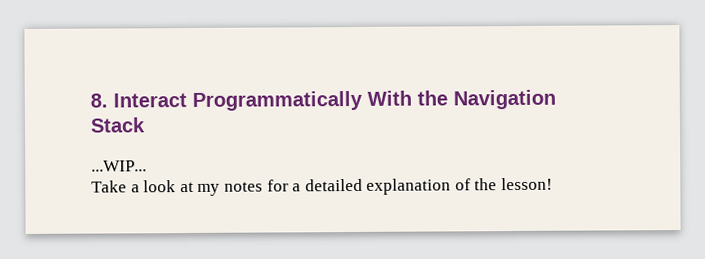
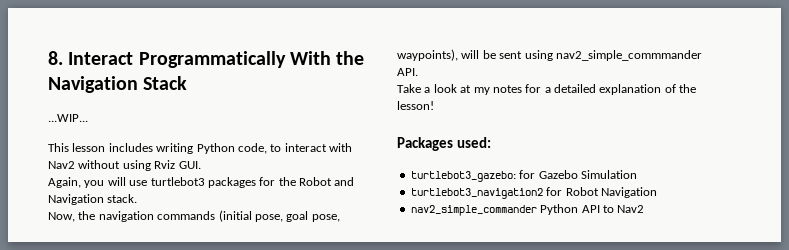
(147, 166) none -> [48,143,352,154] [48,160,201,171] [48,177,355,188] [48,194,138,205] [48,210,340,222] [397,49,702,61] [397,68,418,76] // This lesson includes writing Python code, to interact with Nav2 without using Rviz GUI. // Again, you will use turtlebot3 packages for the Robot and Navigation stack. // Now, the navigation commands (initial pose, goal pose, waypoints), will be sent using nav2_simple_commmander API.
(554, 184) none -> [397,137,491,151] [410,170,637,182] [410,187,657,199] [410,204,645,216] // Packages used: // turtlebot3_gazebo: for Gazebo Simulation // turtlebot3_navigation2 for Robot Navigation // nav2_simple_commander Python API to Nav2

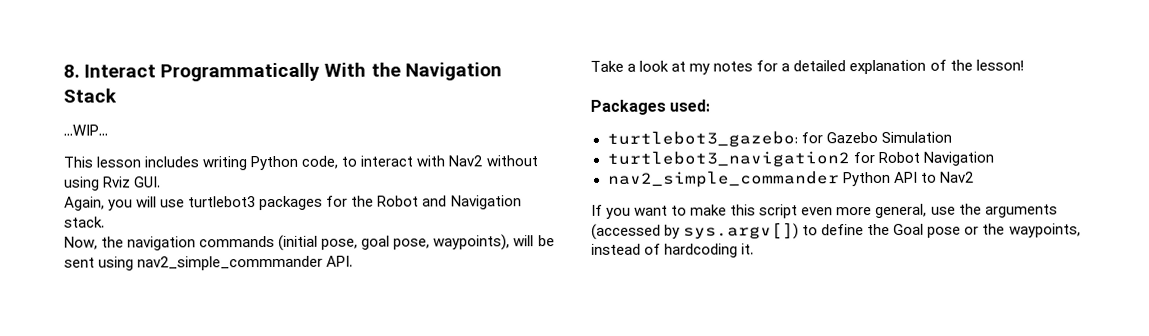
(645, 209) none -> [591,203,1058,219] [591,222,1081,240] [591,243,755,258] // If you want to make this script even more general, use the arguments (accessed by sys.argv[]) to define the Goal pose or the waypoints, instead of hardcoding it.

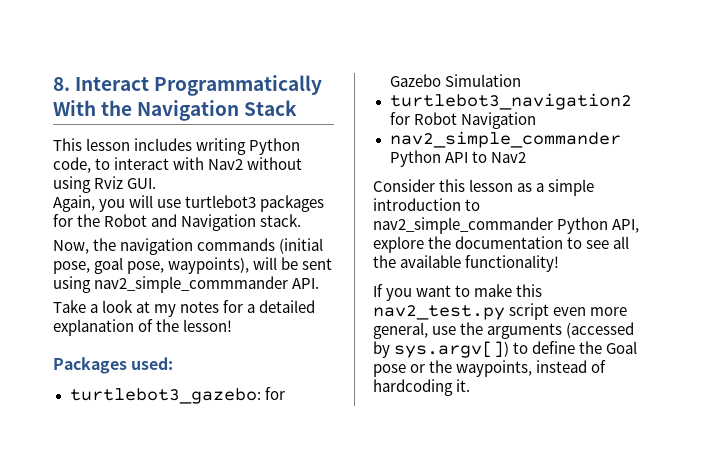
[63,124,108,136] // ...WIP... -> (298, 108) none
(974, 177) none -> [373,179,595,196] [373,198,481,211] [373,217,640,234] [373,236,630,253] [373,255,560,272] // Consider this lesson as a simple introduction to nav2_simple_commander Python API, explore the documentation to see all the available functionality!
(757, 210) none -> [373,305,505,320] nav2_test.py

